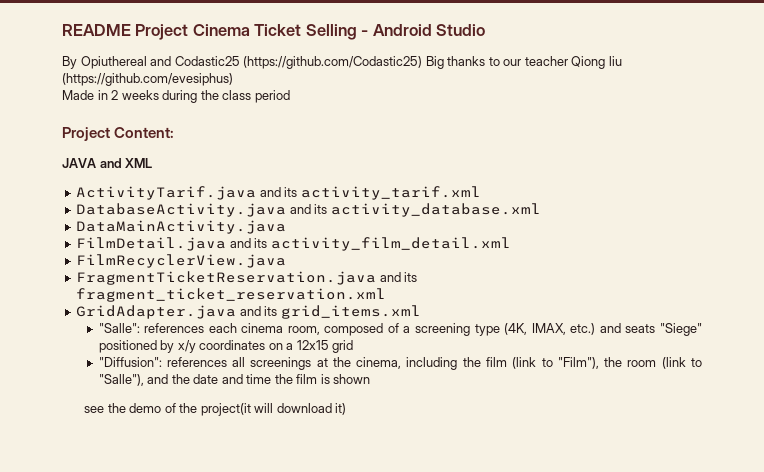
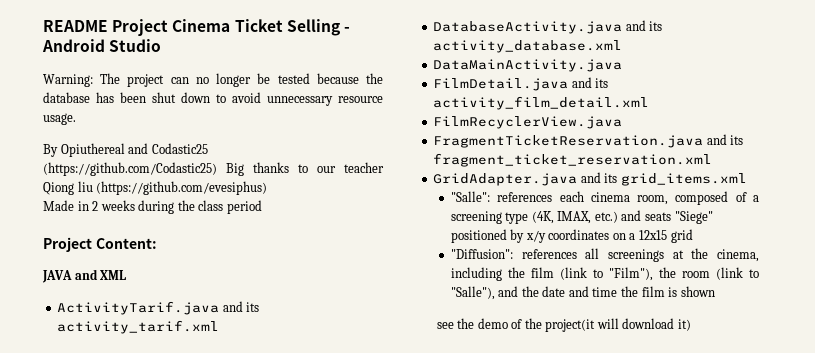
(486, 30) none -> [43,73,384,87] [43,92,383,106] [43,113,76,125] // Warning: The project can no longer be tested because the database has been shut down to avoid unnecessary resource usage.

